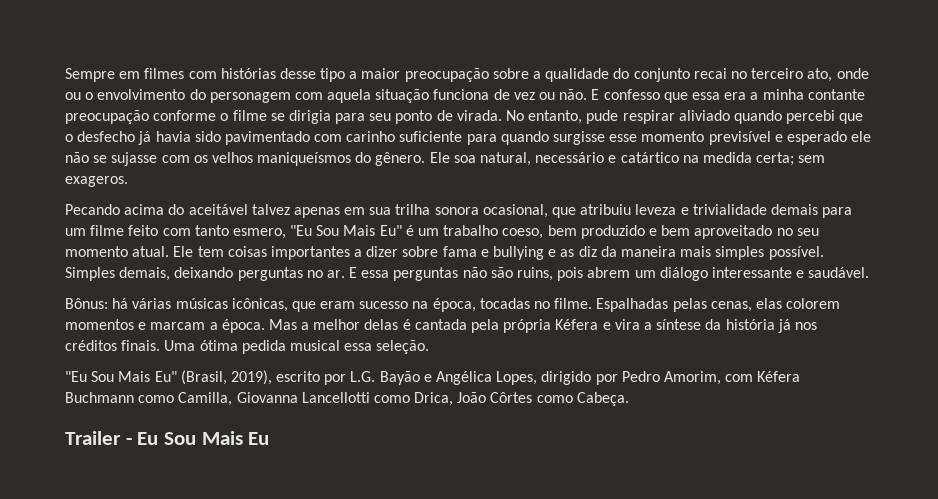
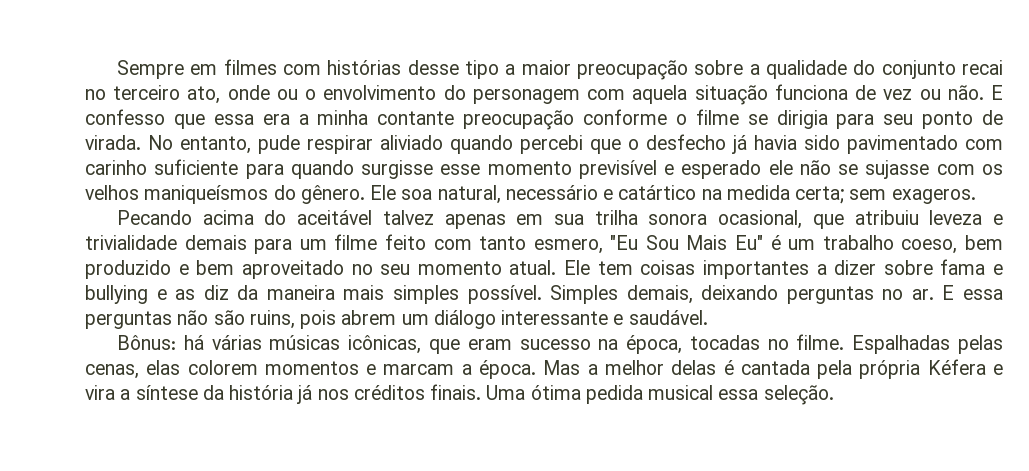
[65,370,801,385] [65,392,629,406] [65,431,270,445] // "Eu Sou Mais Eu" (Brasil, 2019), escrito por L.G. Bayão e Angélica Lopes, dirigido por Pedro Amorim, com Kéfera Buchmann como Camilla, Giovanna Lancellotti como Drica, João Côrtes como Cabeça. // Trailer - Eu Sou Mais Eu -> (834, 395) none

